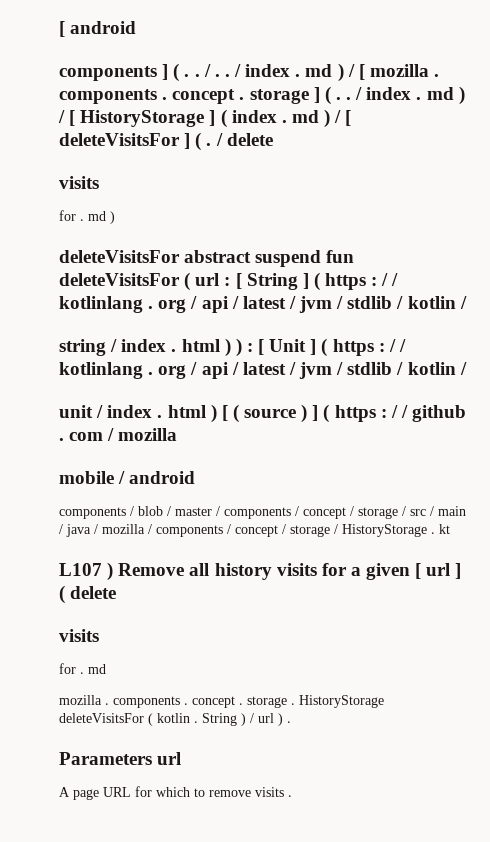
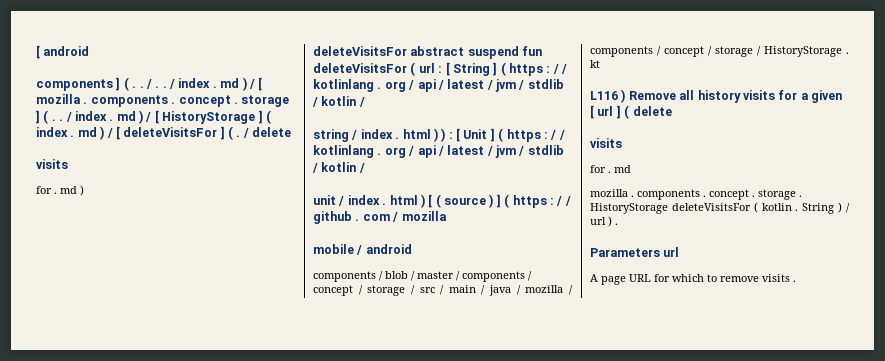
[59,563,102,576] L107 -> [590,91,618,100] L116

